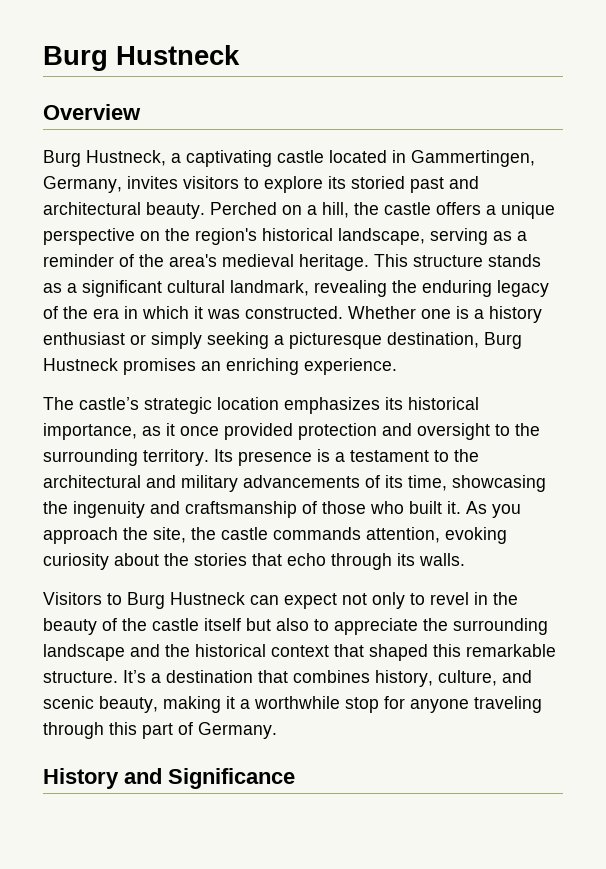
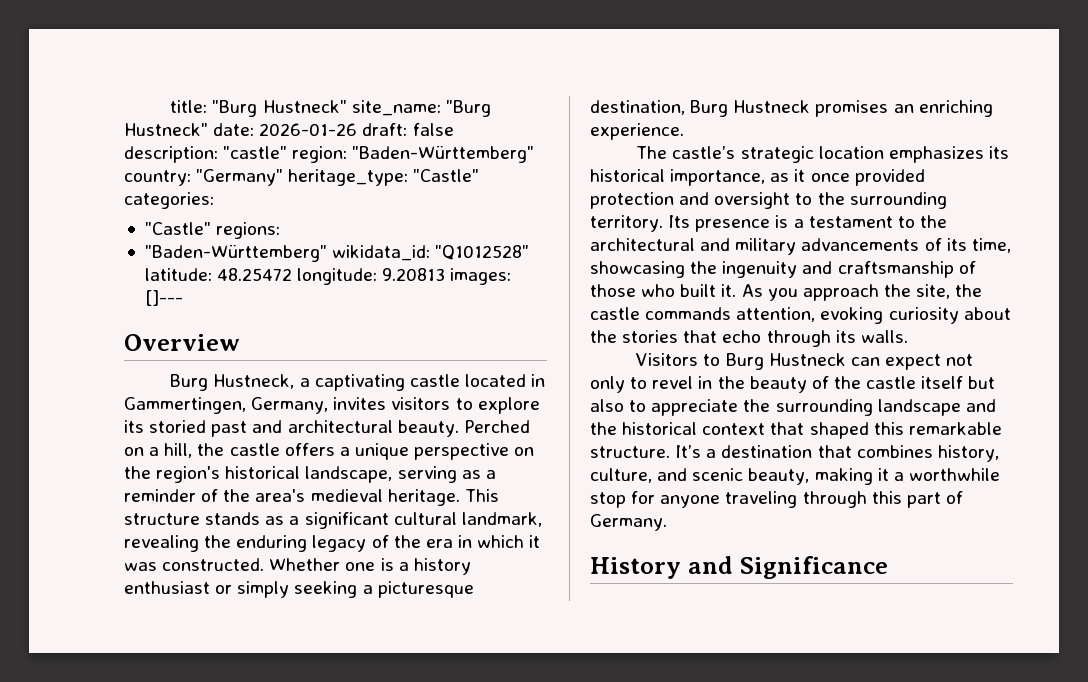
[43,45,240,71] Burg Hustneck -> [170,100,491,117] [124,123,454,136] [124,146,535,163] [124,169,480,186] [124,192,214,209] [144,222,281,239] [144,245,530,262] [144,268,512,285] [144,290,183,306] title: "Burg Hustneck" site_name: "Burg Hustneck" date: 2026-01-26 draft: false description: "castle" region: "Baden-Württemberg" country: "Germany" heritage_type: "Castle" categories: // "Castle" regions: // "Baden-Württemberg" wikidata_id: "Q1012528" latitude: 48.25472 longitude: 9.20813 images: []---

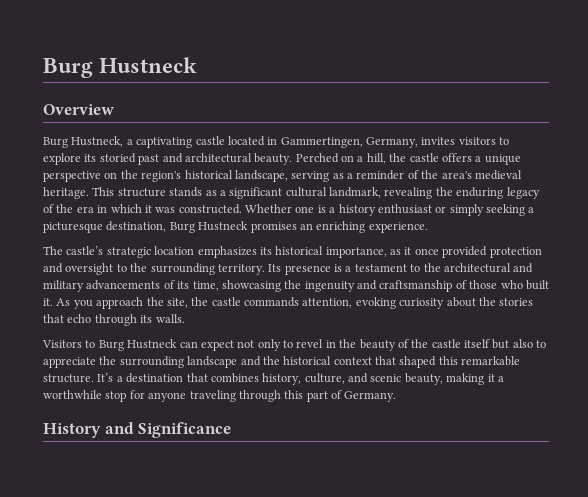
[170,100,491,117] [124,123,454,136] [124,146,535,163] [124,169,480,186] [124,192,214,209] [144,222,281,239] [144,245,530,262] [144,268,512,285] [144,290,183,306] title: "Burg Hustneck" site_name: "Burg Hustneck" date: 2026-01-26 draft: false description: "castle" region: "Baden-Württemberg" country: "Germany" heritage_type: "Castle" categories: // "Castle" regions: // "Baden-Württemberg" wikidata_id: "Q1012528" latitude: 48.25472 longitude: 9.20813 images: []--- -> [43,57,198,78] Burg Hustneck

